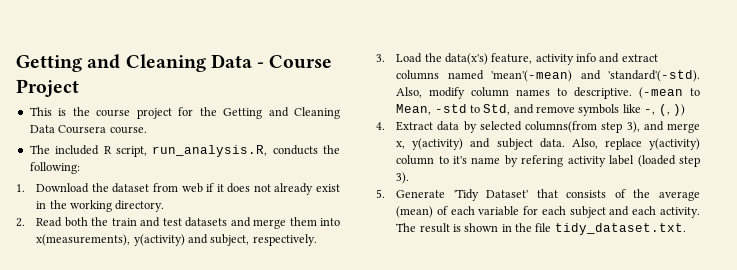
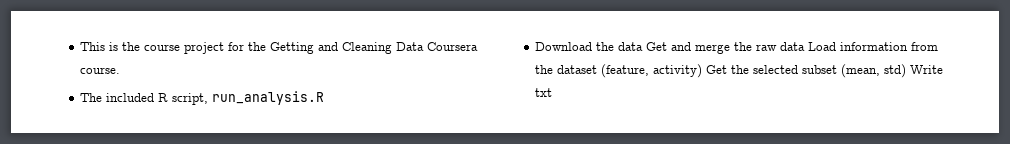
[16,54,333,72] [16,79,79,97] Getting and Cleaning Data - Course Project // -> (80, 46) none
[152,145,340,157] [29,162,80,174] [16,183,340,195] [36,200,165,212] [16,217,340,229] [36,234,317,246] [376,53,658,65] [396,70,700,82] [396,87,700,99] [396,104,685,116] [376,121,700,133] [396,138,700,150] [396,155,700,167] [396,172,410,184] [376,189,700,201] [396,206,700,218] [396,223,686,235] run_analysis.R, conducts the following: // 1. Download the dataset from web if it does not already exist in the working directory. // 2. Read both the train and test datasets and merge them into x(measurements), y(activity) and subject, respectively. // 3. Load the data(x's) feature, activity info and extract columns named 'mean'(-mean) and 'standard'(-std). Also, modify column names to descriptive. (-mean to Mean, -std to Std, and remove symbols like -, (, )) // 4. Extract data by selected columns(from step 3), and merge x, y(activity) and subject data. Also, replace y(activity) column to it's name by refering activity label (loaded step 3). // 5. Generate 'Tidy Dataset' that consists of the average (mean) of each variable for each subject and each activity. The result is shown in the file tidy_dataset.txt. -> [212,91,325,105] [535,42,939,54] [535,64,944,78] [535,88,553,97] run_analysis.R // Download the data Get and merge the raw data Load information from the dataset (feature, activity) Get the selected subset (mean, std) Write txt

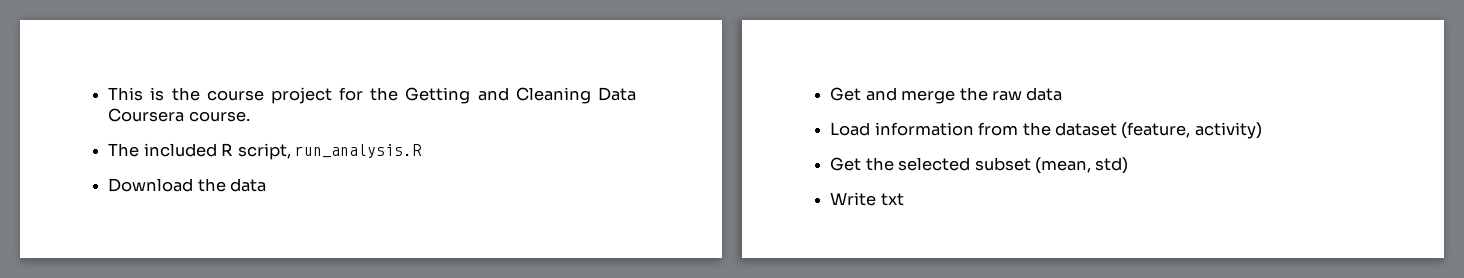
(644, 46) none -> (267, 185) //
(806, 46) none -> (1063, 94) //
(703, 71) none -> (1262, 130) //
(907, 71) none -> (1129, 165) //

